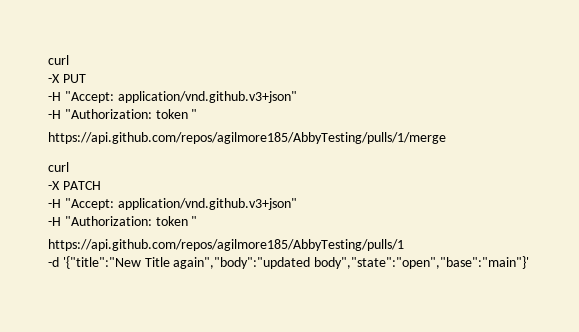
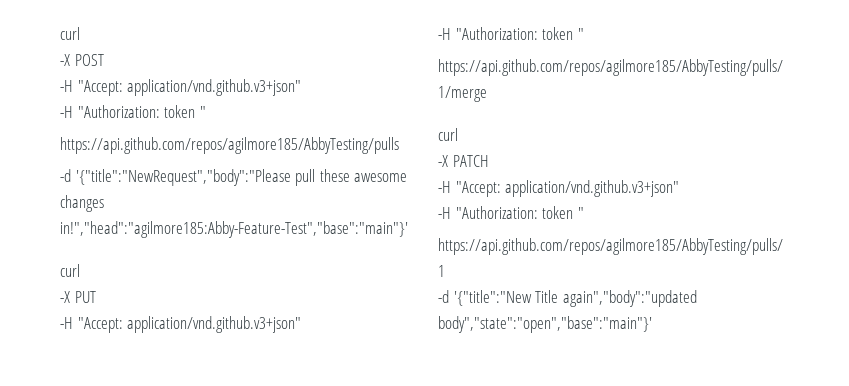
[48,55,69,65] curl -> [60,27,80,40] [60,54,104,66] [60,79,302,96] [60,105,206,118] [60,137,399,154] [60,169,408,186] [60,195,104,212] [60,221,408,238] [60,264,80,277] curl // -X POST // -H "Accept: application/vnd.github.v3+json" // -H "Authorization: token " // https://api.github.com/repos/agilmore185/AbbyTesting/pulls // -d '{"title":"NewRequest","body":"Please pull these awesome changes in!","head":"agilmore185:Abby-Feature-Test","base":"main"}' // curl

